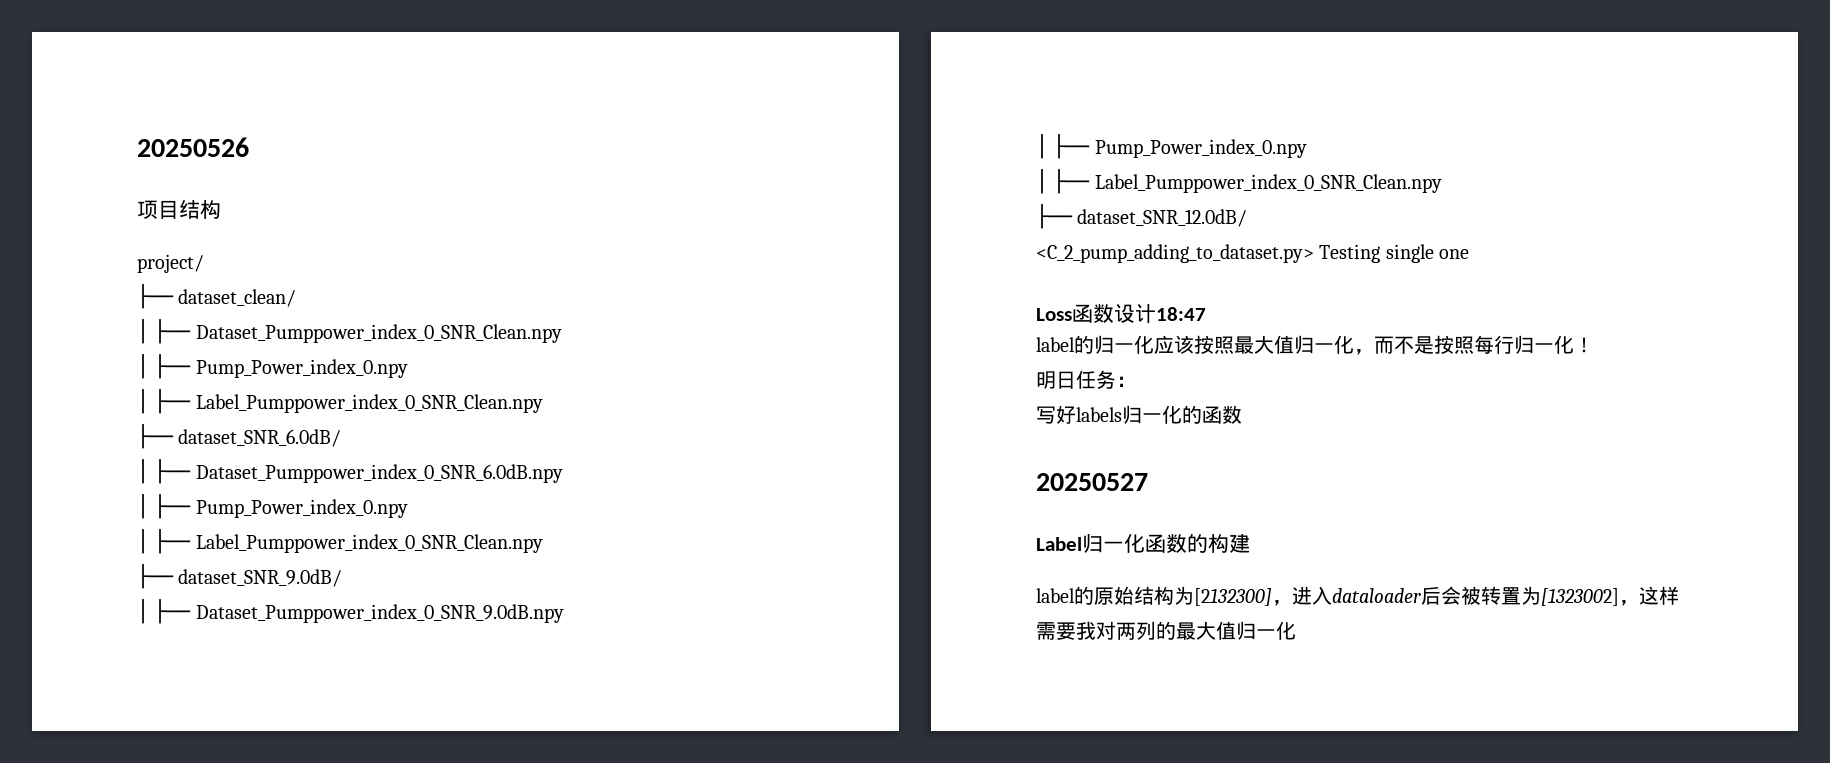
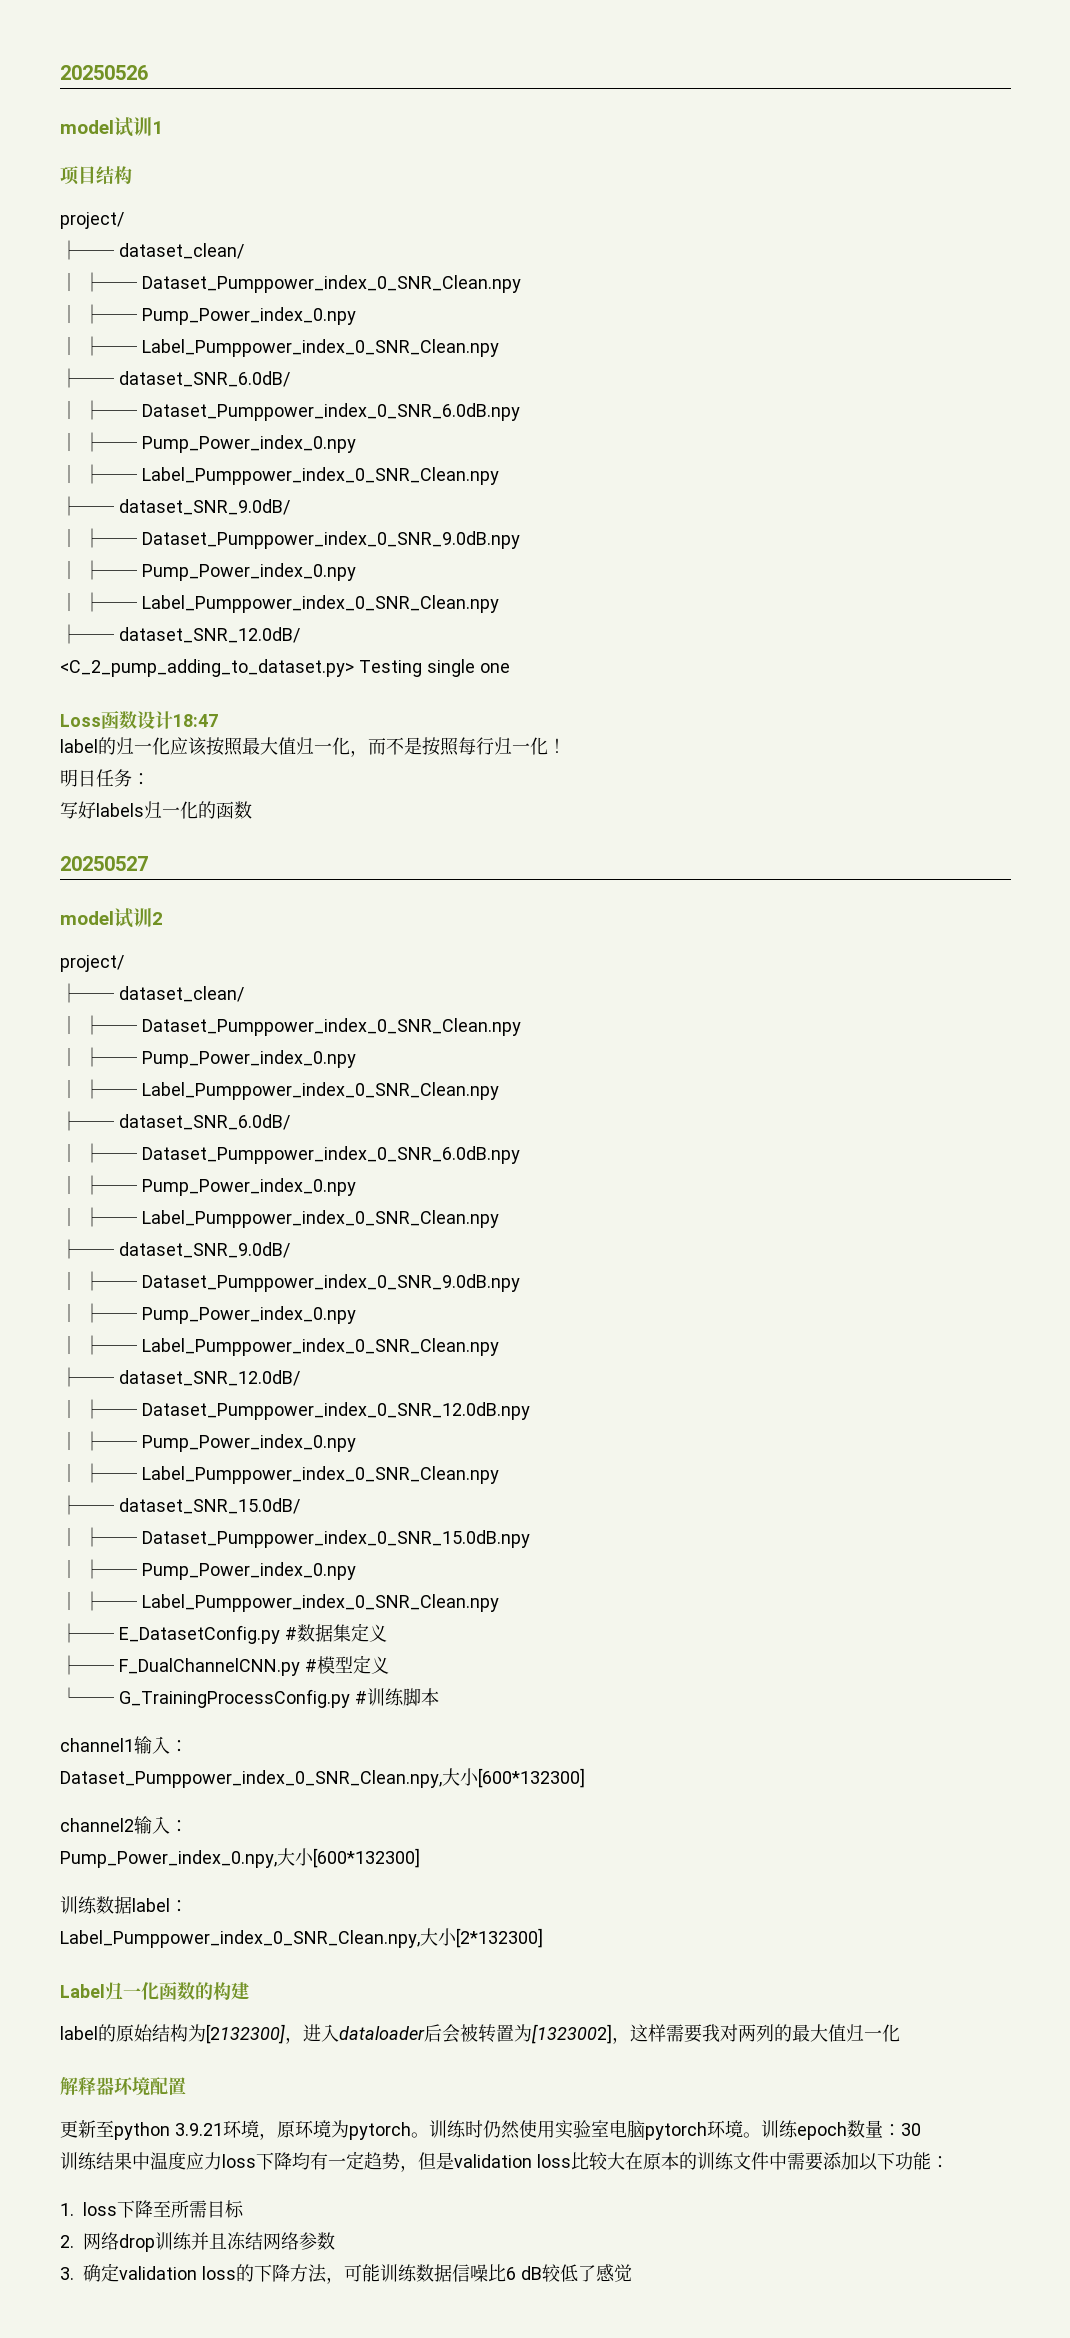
(249, 147) none -> [60,117,163,137] // model试训1
(1148, 482) none -> [60,908,163,928] [60,955,124,972] [60,983,244,1003] [60,1015,521,1036] [60,1047,356,1068] [60,1079,499,1100] [60,1111,290,1131] [60,1143,520,1164] [60,1175,356,1196] [60,1207,499,1228] [60,1239,290,1259] [60,1271,520,1292] [60,1303,356,1324] [60,1335,499,1356] [60,1367,300,1387] [60,1399,530,1420] [60,1431,356,1452] [60,1463,499,1484] [60,1495,300,1515] [60,1527,530,1548] [60,1559,356,1580] [60,1591,499,1612] [60,1623,387,1644] [60,1655,389,1676] [60,1687,439,1708] [60,1736,188,1754] [60,1768,585,1788] [60,1816,188,1834] [60,1848,420,1868] [60,1896,188,1914] [60,1928,543,1948] // model试训2 // project/ // ├── dataset_clean/ // │ ├── Dataset_Pumppower_index_0_SNR_Clean.npy // │ ├── Pump_Power_index_0.npy // │ ├── Label_Pumppower_index_0_SNR_Clean.npy // ├── dataset_SNR_6.0dB/ // │ ├── Dataset_Pumppower_index_0_SNR_6.0dB.npy // │ ├── Pump_Power_index_0.npy // │ ├── Label_Pumppower_index_0_SNR_Clean.npy // ├── dataset_SNR_9.0dB/ // │ ├── Dataset_Pumppower_index_0_SNR_9.0dB.npy // │ ├── Pump_Power_index_0.npy // │ ├── Label_Pumppower_index_0_SNR_Clean.npy // ├── dataset_SNR_12.0dB/ // │ ├── Dataset_Pumppower_index_0_SNR_12.0dB.npy // │ ├── Pump_Power_index_0.npy // │ ├── Label_Pumppower_index_0_SNR_Clean.npy // ├── dataset_SNR_15.0dB/ // │ ├── Dataset_Pumppower_index_0_SNR_15.0dB.npy // │ ├── Pump_Power_index_0.npy // │ ├── Label_Pumppower_index_0_SNR_Clean.npy // ├── E_DatasetConfig.py #数据集定义 // ├── F_DualChannelCNN.py #模型定义 // └── G_TrainingProcessConfig.py #训练脚本 // channel1输入： // Dataset_Pumppower_index_0_SNR_Clean.npy,大小[600*132300] // channel2输入： // Pump_Power_index_0.npy,大小[600*132300] // 训练数据label： // Label_Pumppower_index_0_SNR_Clean.npy,大小[2*132300]
(1296, 630) none -> [60,2077,186,2096] [60,2120,921,2140] [60,2151,949,2172] [60,2200,244,2218] [60,2232,335,2252] [60,2263,632,2284] // 解释器环境配置 // 更新至python 3.9.21环境，原环境为pytorch。训练时仍然使用实验室电脑pytorch环境。训练epoch数量：30 // 训练结果中温度应力loss下降均有一定趋势，但是validation loss比较大在原本的训练文件中需要添加以下功能： // 1. loss下降至所需目标 // 2.网络drop训练并且冻结网络参数 // 3.确定validation loss的下降方法，可能训练数据信噪比6 dB较低了感觉

